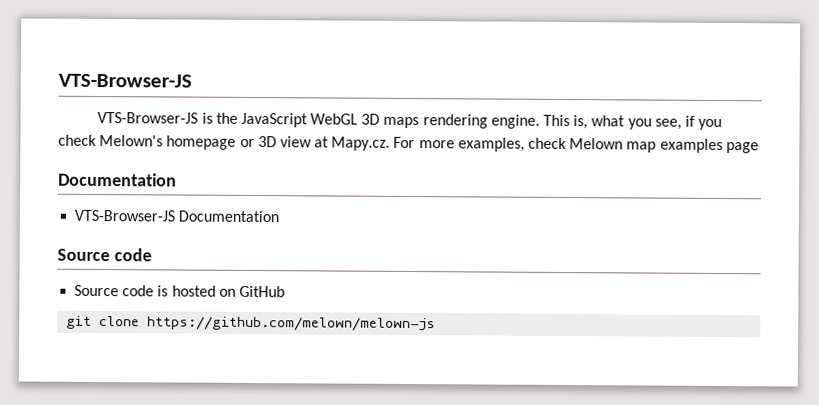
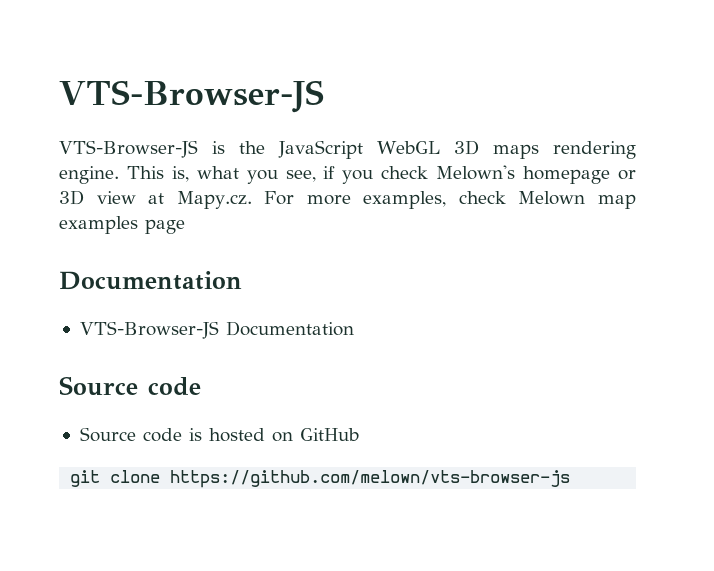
[147,316,437,332] https://github.com/melown/melown-js -> [170,470,571,488] https://github.com/melown/vts-browser-js

